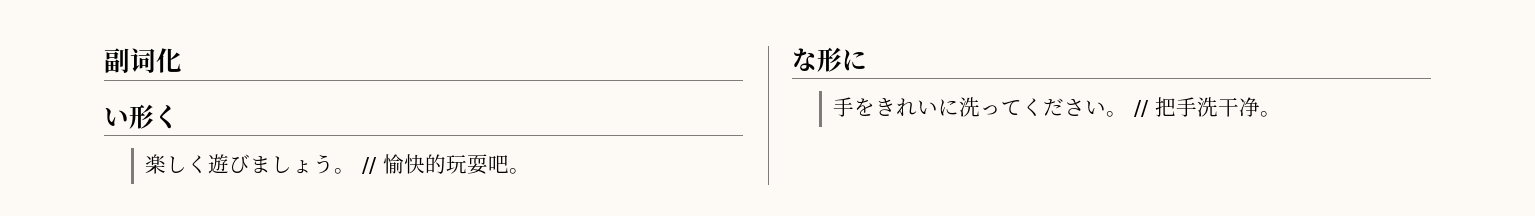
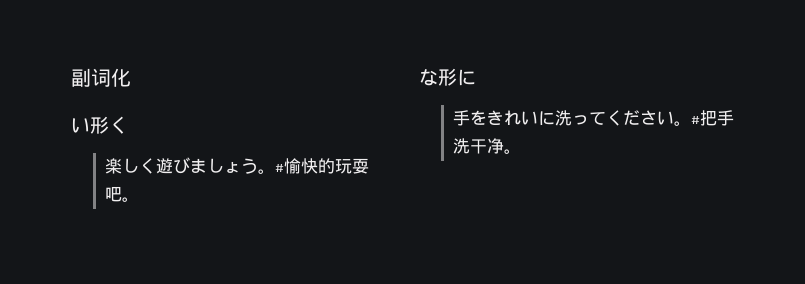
[361,157,377,174] // -> [274,164,284,172] #
[1133,100,1149,117] // -> [690,116,700,124] #

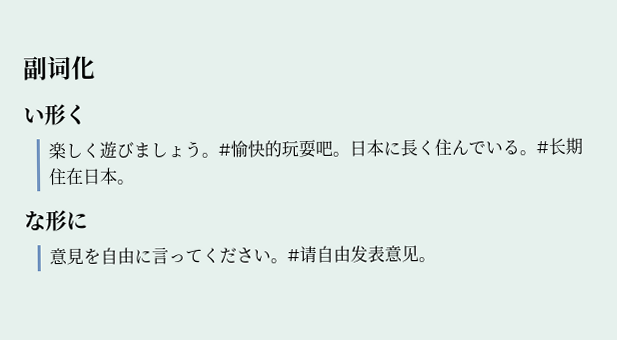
[419,68,476,86] [452,110,572,126] // な形に // 手をきれいに洗 -> [349,137,584,157] [48,167,136,186] [24,209,88,232] [49,247,170,266] 日本に長く住んでいる。#长期住在日本。 // な形に // 意見を自由に言
[699,110,734,126] [452,138,504,154] 把手洗干净 -> [299,245,420,264] 请自由发表意见

